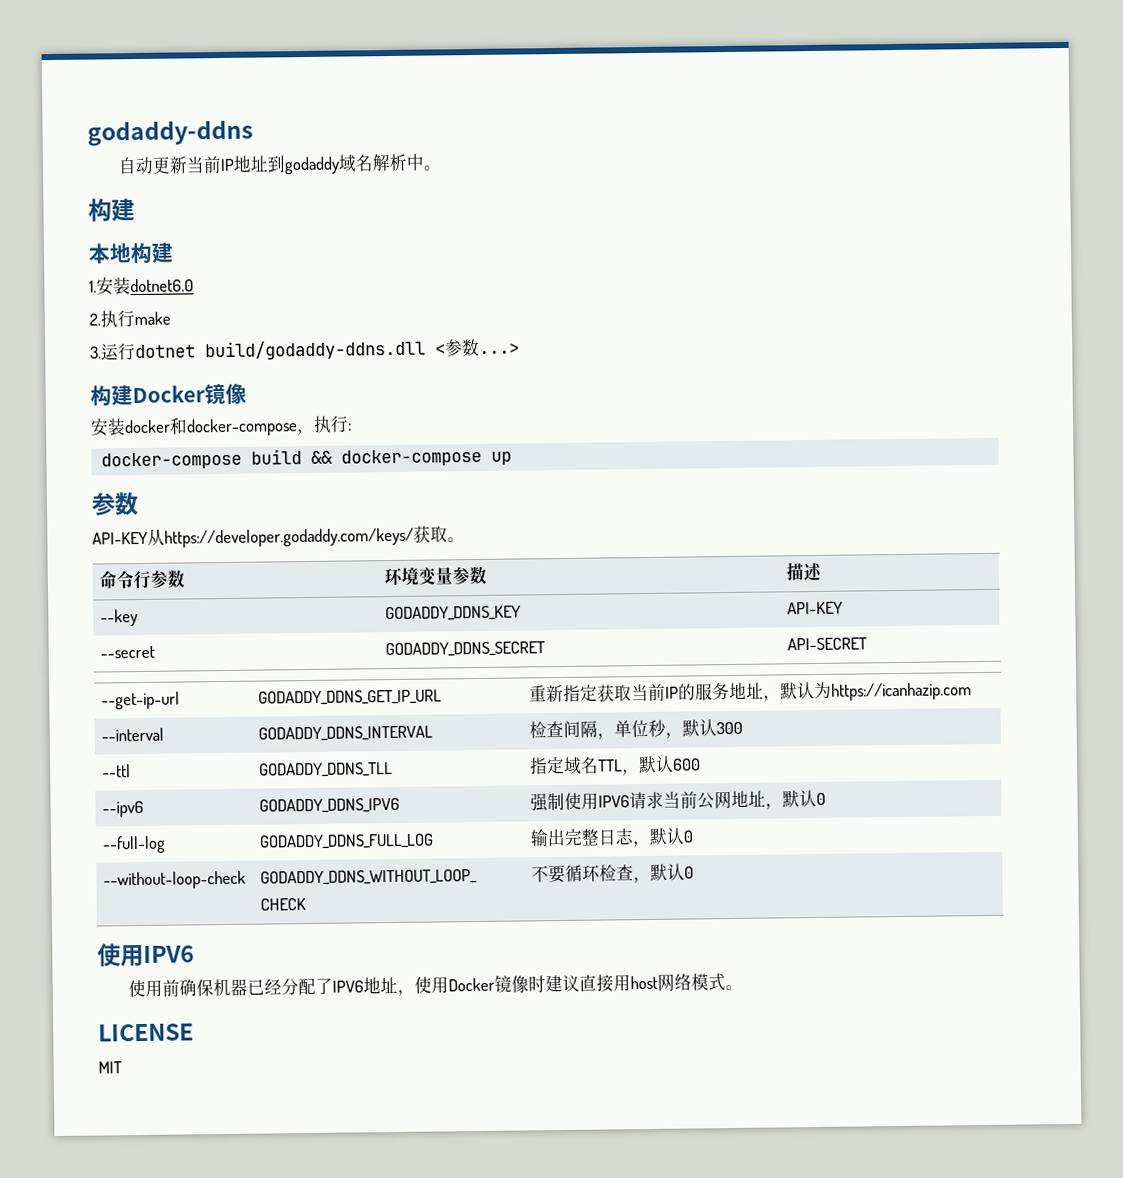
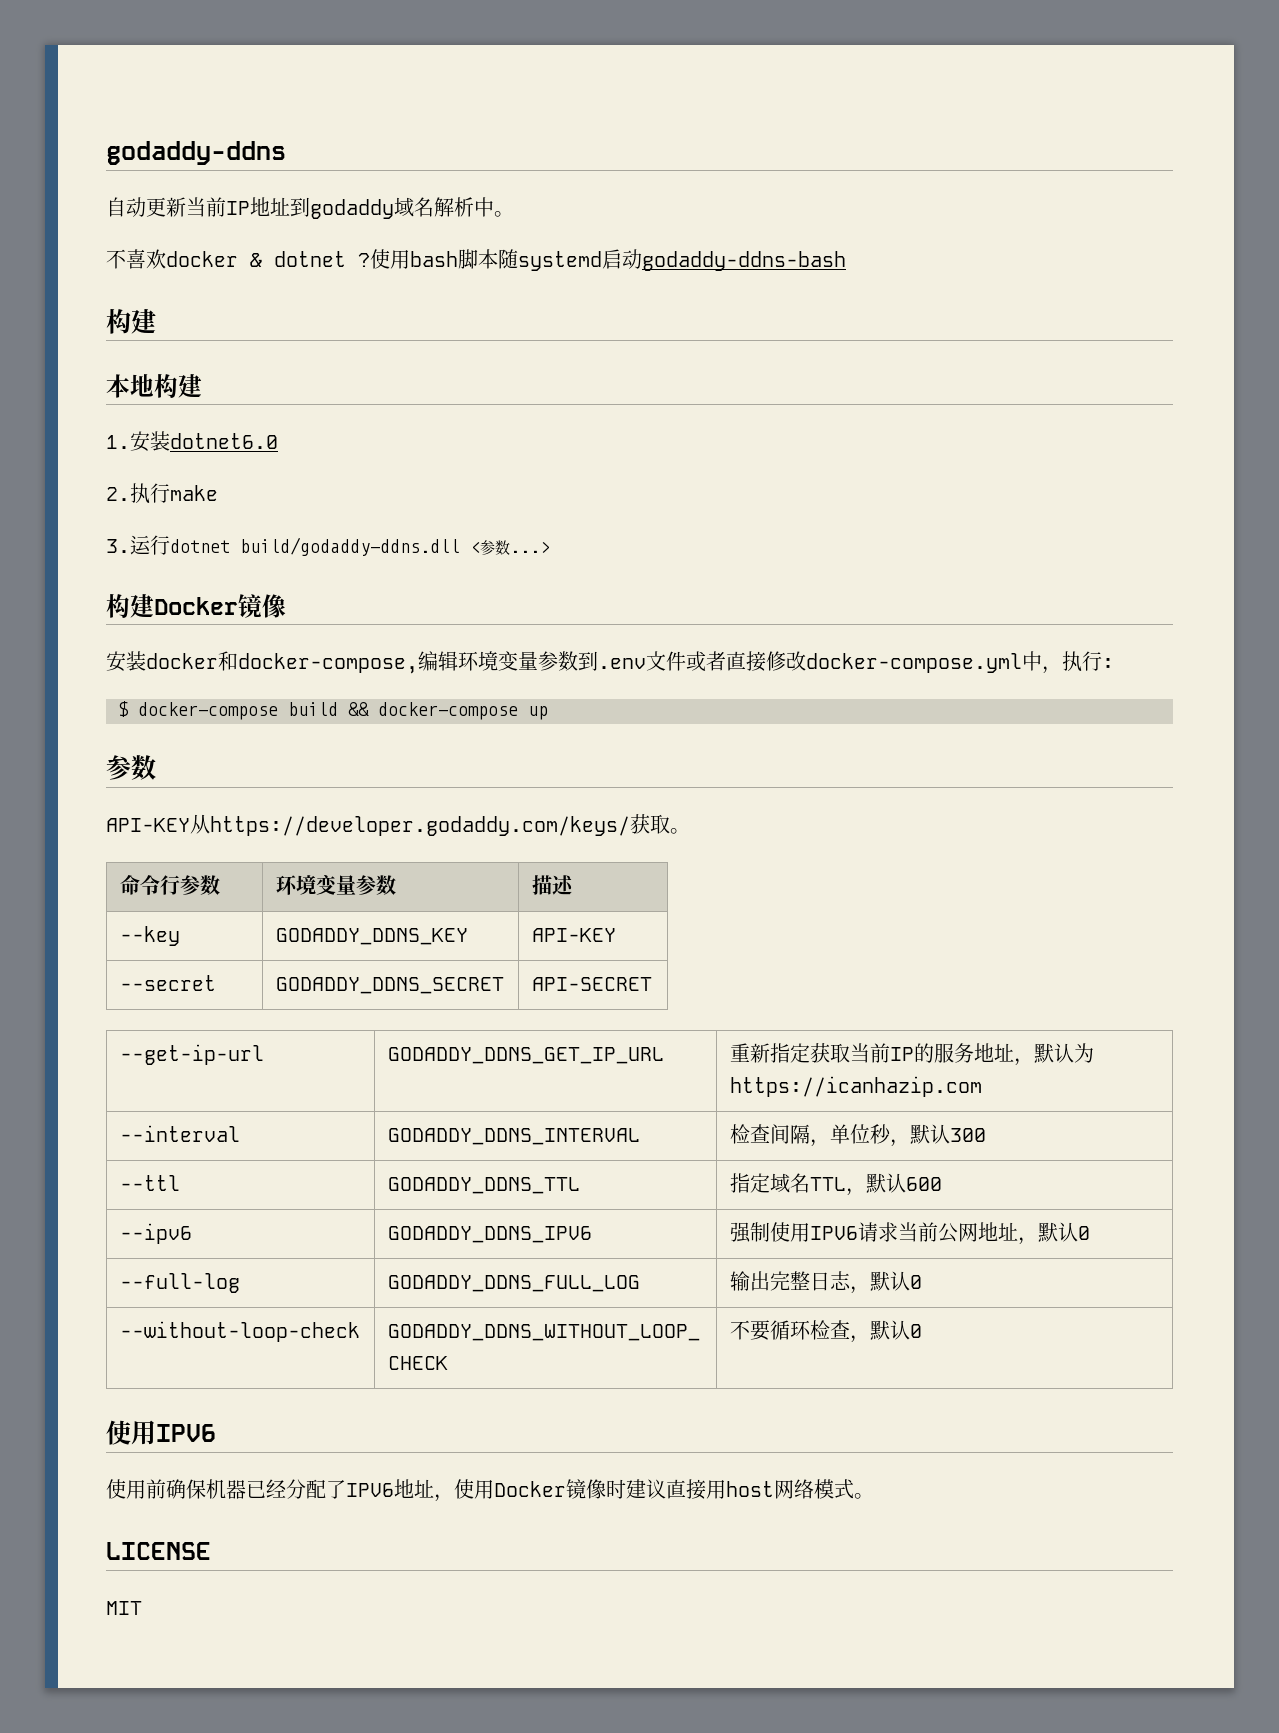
(442, 168) none -> [106,249,846,271] // 不喜欢docker & dotnet ?使用bash脚本随systemd启动godaddy-ddns-bash
[186,418,298,437] docker-compose -> [238,651,1042,674] docker-compose,编辑环境变量参数到.env文件或者直接修改docker-compose.yml中
(352, 427) none -> [118,701,129,717] $
[259,762,394,778] GODADDY_DDNS_TLL -> [387,1177,580,1194] GODADDY_DDNS_TTL

